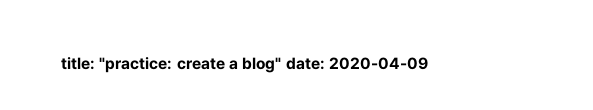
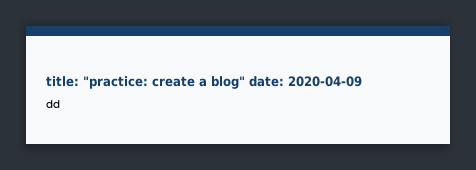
(428, 63) none -> [46,100,60,108] // dd

